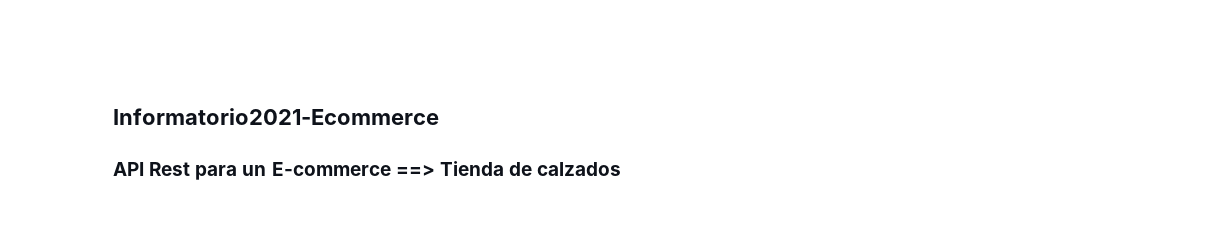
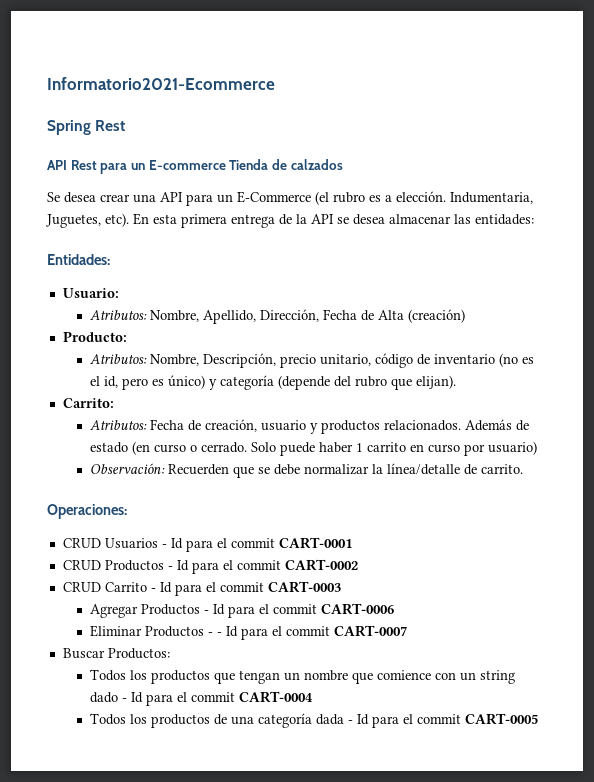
(439, 116) none -> [47,120,126,135] // Spring Rest
[395,165,435,176] ==> -> (226, 165) none
(622, 169) none -> [47,191,533,206] [46,213,534,228] [47,254,110,265] [62,288,119,298] [89,309,465,324] [62,331,127,342] [89,353,534,368] [89,375,456,390] [62,398,114,408] [89,419,529,434] [89,441,537,456] [89,463,523,478] [47,504,127,519] [62,537,352,552] [62,559,358,574] [62,581,341,596] [89,603,394,618] [89,625,407,640] [62,648,170,659] [89,669,515,684] [89,691,313,706] [89,713,538,728] // Se desea crear una API para un E-Commerce (el rubro es a elección. Indumentaria, Juguetes, etc). En esta primera entrega de la API se desea almacenar las entidades: // Entidades: // Usuario: // Atributos: Nombre, Apellido, Dirección, Fecha de Alta (creación) // Producto: // Atributos: Nombre, Descripción, precio unitario, código de inventario (no es el id, pero es único) y categoría (depende del rubro que elijan). // Carrito: // Atributos: Fecha de creación, usuario y productos relacionados. Además de estado (en curso o cerrado. Solo puede haber 1 carrito en curso por usuario) // Observación: Recuerden que se debe normalizar la línea/detalle de carrito. // Operaciones: // CRUD Usuarios - Id para el commit CART-0001 // CRUD Productos - Id para el commit CART-0002 // CRUD Carrito - Id para el commit CART-0003 // Agregar Productos - Id para el commit CART-0006 // Eliminar Productos - - Id para el commit CART-0007 // Buscar Productos: // Todos los productos que tengan un nombre que comience con un string dado - Id para el commit CART-0004 // Todos los productos de una categoría dada - Id para el commit CART-0005

